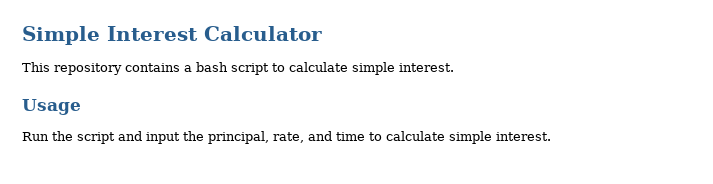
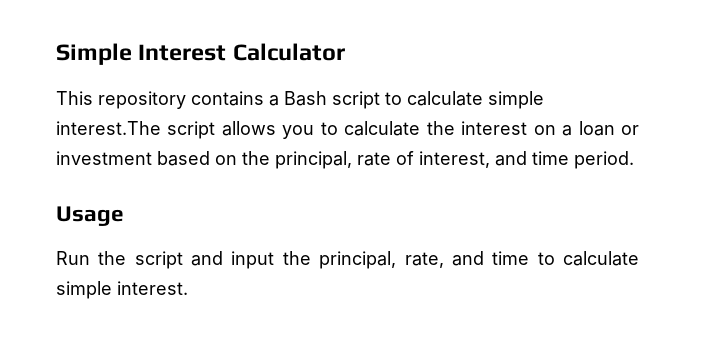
[196,62,228,72] bash -> [284,91,327,106] Bash
[399,63,454,72] interest. -> [56,121,639,139] [56,151,634,169] interest.The script allows you to calculate the interest on a loan or investment based on the principal, rate of interest, and time period.

